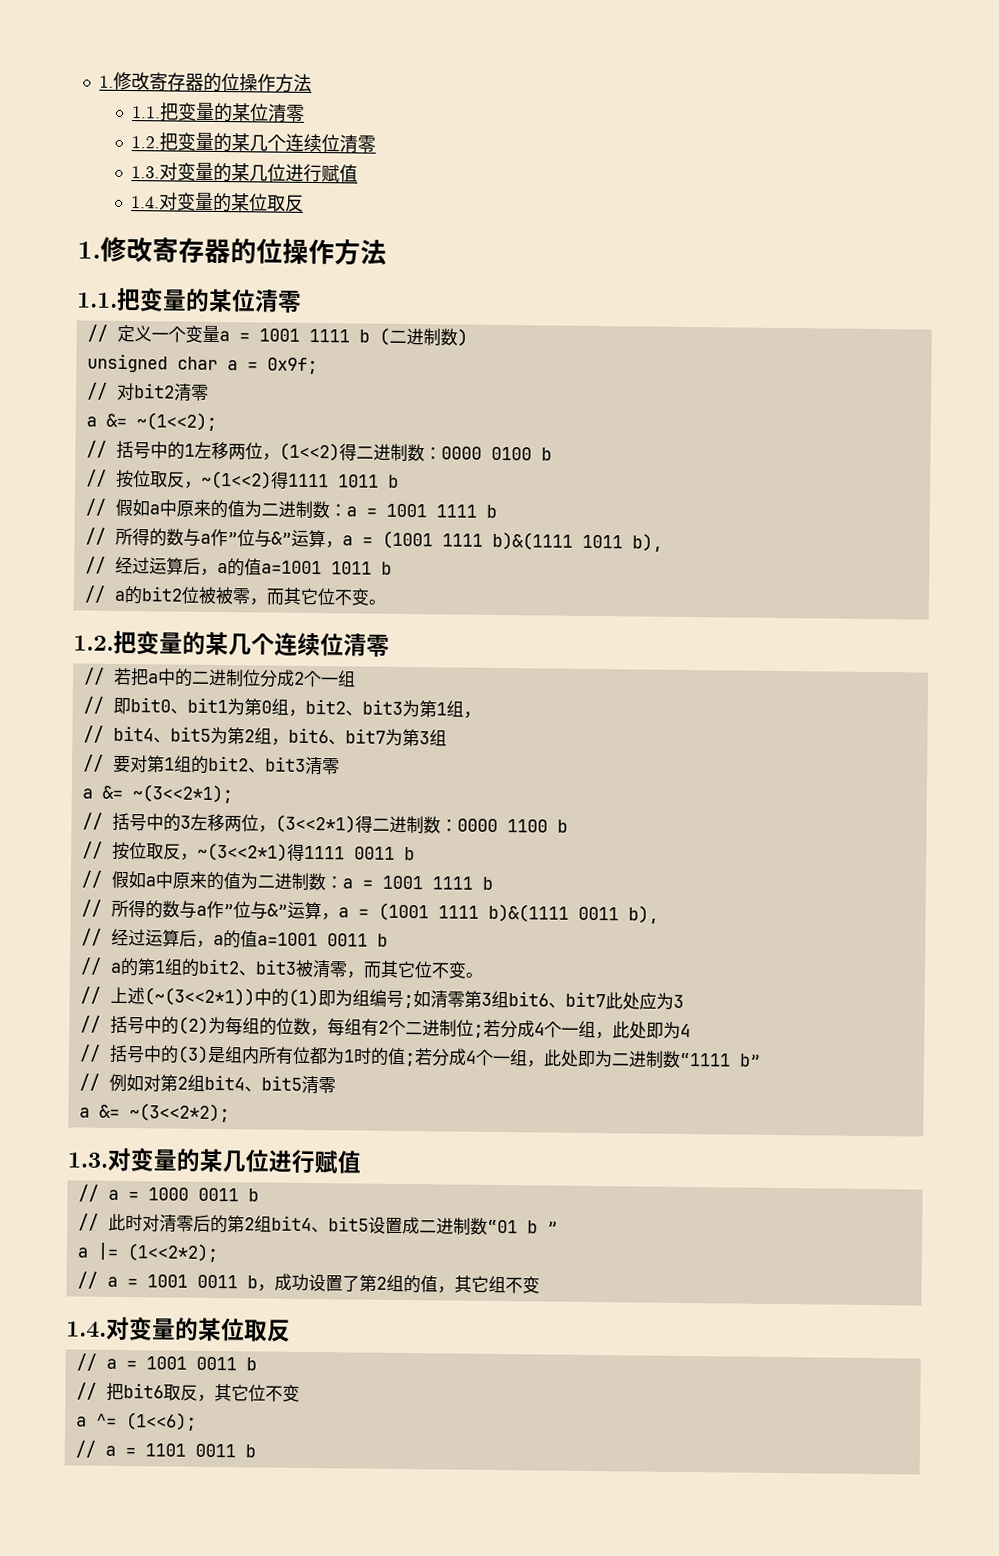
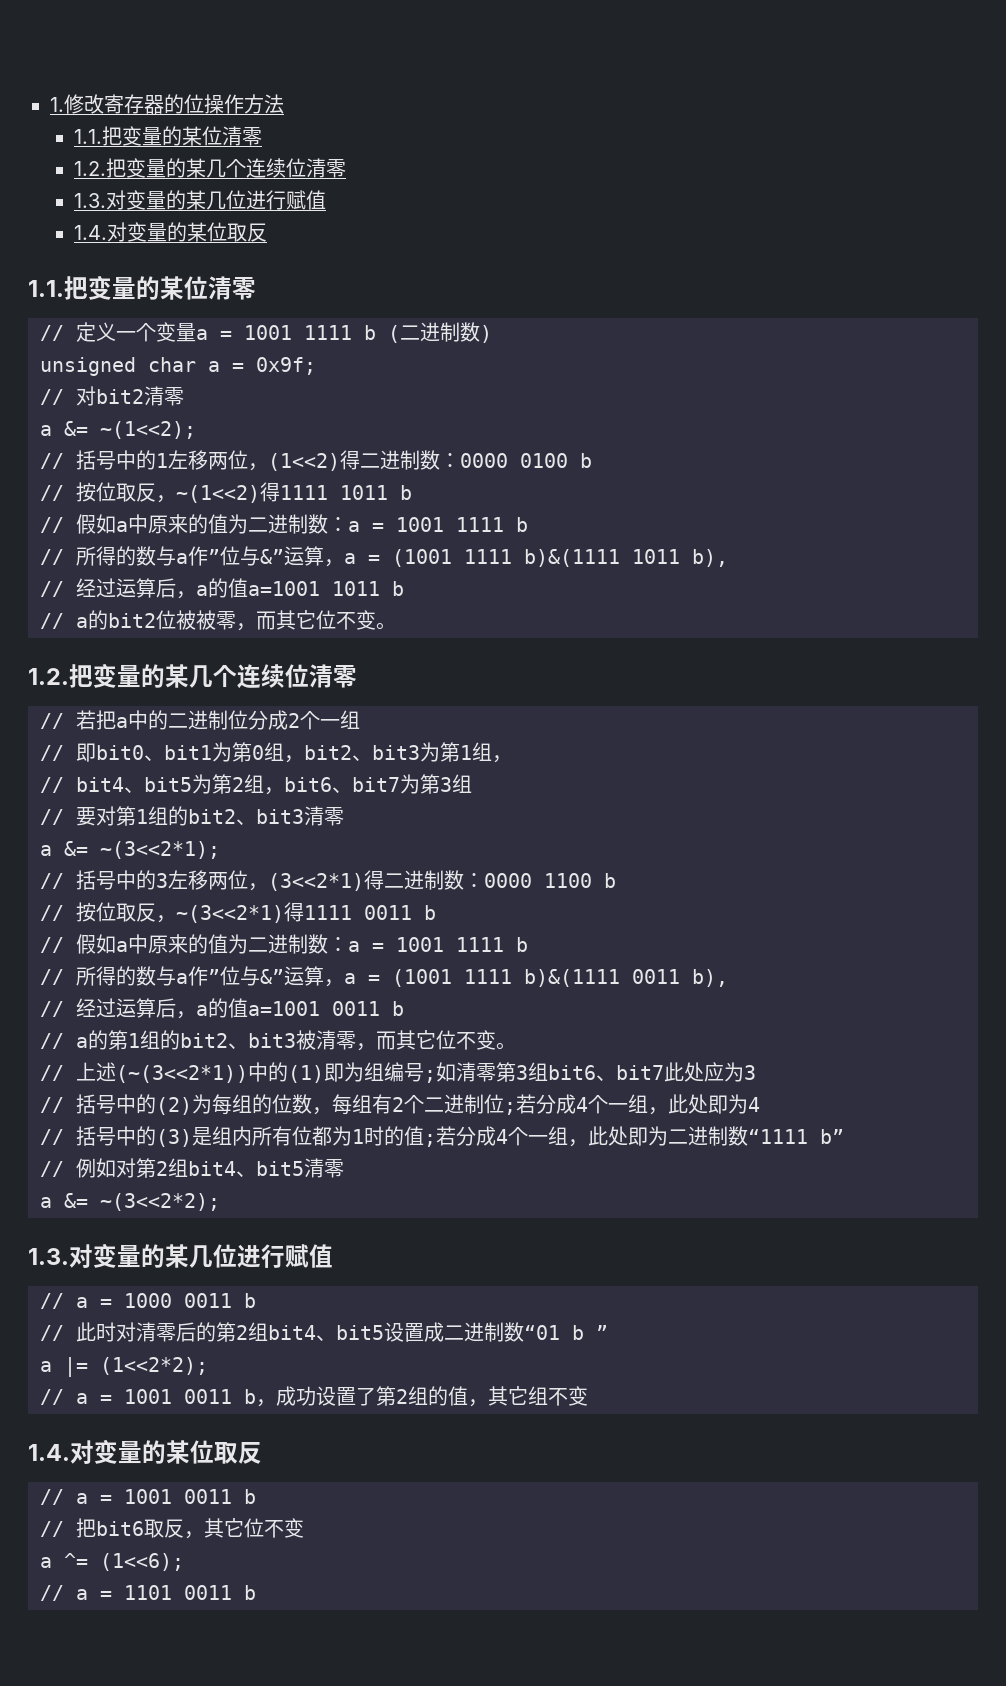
[77,236,387,266] // 1.修改寄存器的位操作方法 -> (267, 232) none

